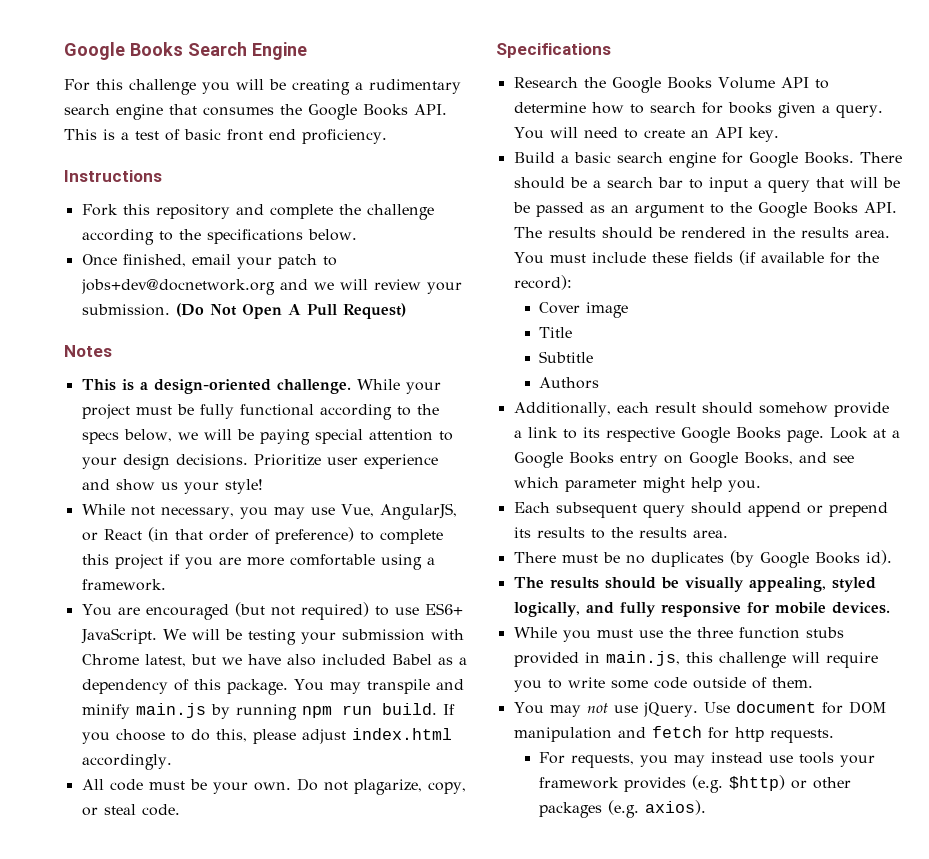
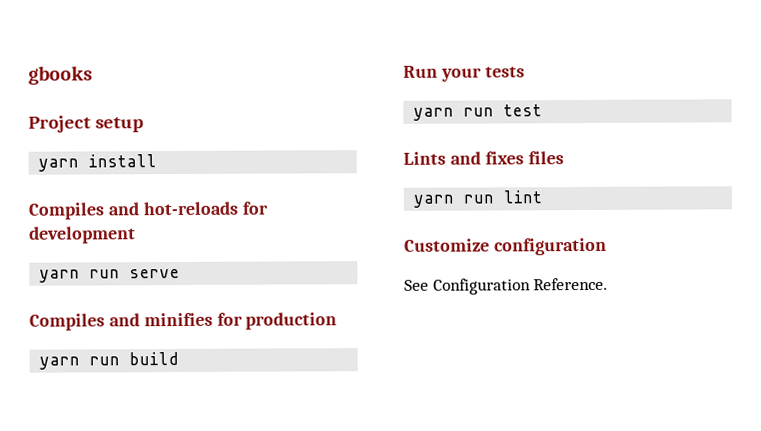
[64,42,307,60] [64,79,461,95] [64,104,447,120] [64,129,387,144] [64,170,162,182] [81,204,434,220] [81,229,357,245] [81,254,337,269] [80,279,462,295] [81,303,406,319] [64,345,112,357] [81,379,441,394] [81,404,439,420] [81,429,453,445] [81,454,438,470] [81,479,263,494] [81,503,457,520] [81,527,443,544] [81,554,435,570] [81,579,166,591] [81,602,463,620] [80,628,464,645] [81,654,467,667] [81,679,464,695] [81,703,455,720] [81,728,452,744] [81,754,172,770] [81,778,466,795] [81,804,180,816] [496,43,611,58] [513,77,829,93] [513,102,883,118] [513,127,779,142] [513,152,902,168] [513,177,900,193] [512,202,897,218] [513,227,890,239] [513,250,879,265] [513,275,572,290] [539,302,629,318] [539,327,573,338] [539,351,594,363] [539,377,600,389] [513,402,889,417] [513,427,900,443] [513,452,854,468] [513,477,761,493] [513,502,888,518] [513,527,728,539] [513,550,892,568] [513,577,876,592] [513,602,890,617] [513,627,844,642] [513,651,878,668] [513,677,813,692] [513,701,887,717] [513,726,834,743] [539,752,876,768] [539,775,852,793] [539,800,707,818] Google Books Search Engine // For this challenge you will be creating a rudimentary search engine that consumes the Google Books API. This is a test of basic front end proficiency. // Instructions // Fork this repository and complete the challenge according to the specifications below. // Once finished, email your patch to jobs+dev@docnetwork.org and we will review your submission. (Do Not Open A Pull Request) // Notes // This is a design-oriented challenge. While your project must be fully functional according to the specs below, we will be paying special attention to your design decisions. Prioritize user experience and show us your style! // While not necessary, you may use Vue, AngularJS, or React (in that order of preference) to complete this project if you are more comfortable using a framework. // You are encouraged (but not required) to use ES6+ JavaScript. We will be testing your submission with Chrome latest, but we have also included Babel as a dependency of this package. You may transpile and minify main.js by running npm run build. If you choose to do this, please adjust index.html accordingly. // All code must be your own. Do not plagarize, copy, or steal code. // Specifications // Research the Google Books Volume API to determine how to search for books given a query. You will need to create an API key. // Build a basic search engine for Google Books. There should be a search bar to input a query that will be be passed as an argument to the Google Books API. The results should be rendered in the results area. You must include these fields (if available for the record): // Cover image // Title // Subtitle // Authors // Additionally, each result should somehow provide a link to its respective Google Books page. Look at a Google Books entry on Google Books, and see which parameter might help you. // Each subsequent query should append or prepend its results to the results area. // There must be no duplicates (by Google Books id). // The results should be visually appealing, styled logically, and fully responsive for mobile devices. // While you must use the three function stubs provided in main.js, this challenge will require you to write some code outside of them. // You may not use jQuery. Use document for DOM manipulation and fetch for http requests. // For requests, you may instead use tools your framework provides (e.g. $http) or other packages (e.g. axios). -> [28,65,93,85] [28,115,144,133] [38,154,158,172] [28,201,268,220] [29,226,136,244] [39,268,181,283] [29,312,338,331] [39,351,180,370] [403,65,525,82] [413,104,543,121] [403,151,564,165] [413,190,543,208] [404,237,607,256] [404,277,609,295] gbooks // Project setup // yarn install // Compiles and hot-reloads for development // yarn run serve // Compiles and minifies for production // yarn run build // Run your tests // yarn run test // Lints and fixes files // yarn run lint // Customize configuration // See Configuration Reference.

